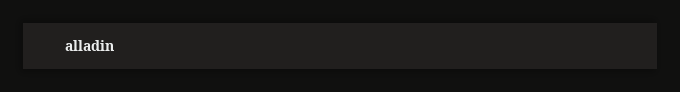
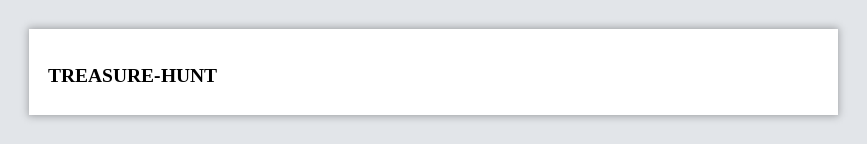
[65,40,114,51] alladin -> [48,69,217,82] TREASURE-HUNT

